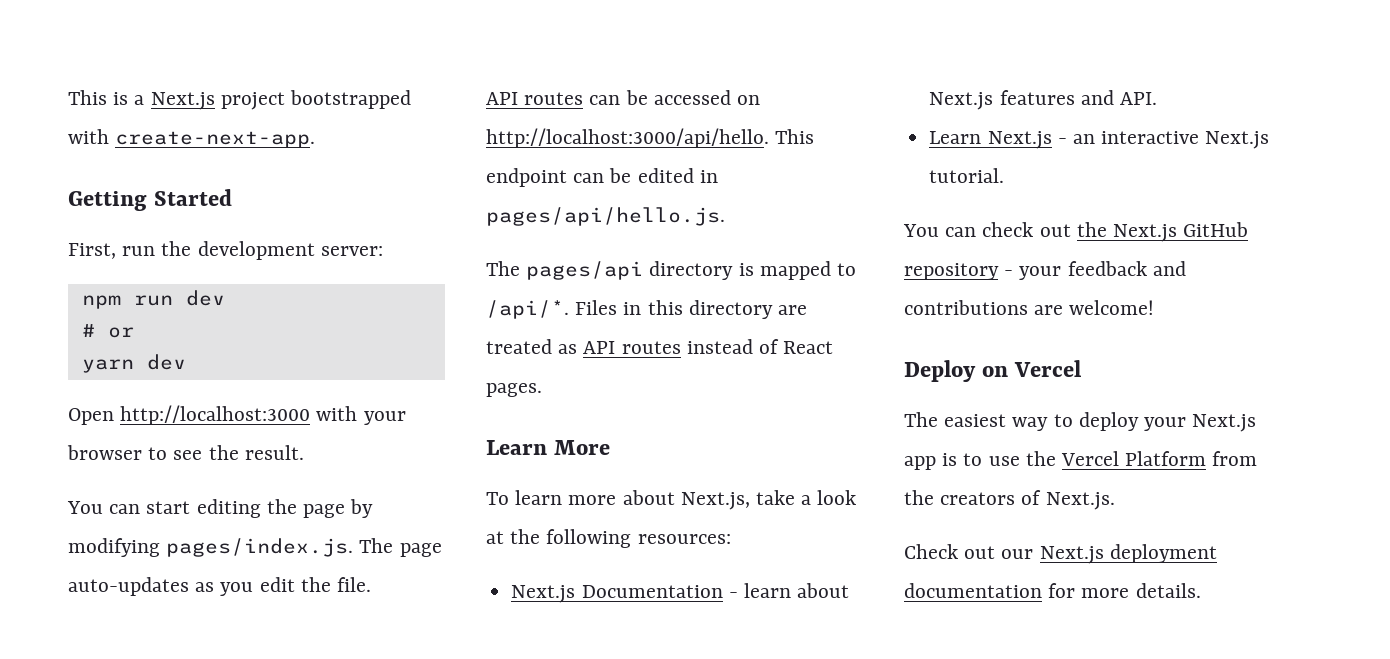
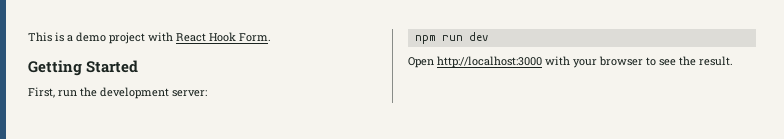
[150,90,412,110] [68,129,316,148] Next.js project bootstrapped with create-next-app. -> [76,32,271,44] demo project with React Hook Form.
[81,324,134,338] [81,354,186,373] // # or // yarn dev -> (488, 36) none
[67,499,374,518] [68,538,442,557] [68,577,372,596] [486,90,761,105] [486,128,815,148] [486,168,718,187] [486,207,725,226] [486,261,857,280] [486,300,808,319] [486,339,834,354] [486,383,542,397] [486,440,610,455] [486,490,857,510] [486,529,731,548] [511,583,850,603] [929,90,1157,110] [929,131,1270,149] [929,168,1005,183] [903,222,1249,242] [904,261,1186,280] [904,300,1155,315] [904,360,1081,382] [904,412,1257,432] [904,451,1258,470] [904,490,1115,510] [904,544,1217,564] [904,583,1201,598] // You can start editing the page by modifying pages/index.js. The page auto-updates as you edit the file. // API routes can be accessed on http://localhost:3000/api/hello. This endpoint can be edited in pages/api/hello.js. // The pages/api directory is mapped to /api/*. Files in this directory are treated as API routes instead of React pages. // Learn More // To learn more about Next.js, take a look at the following resources: // Next.js Documentation - learn about Next.js features and API. // Learn Next.js - an interactive Next.js tutorial. // You can check out the Next.js GitHub repository - your feedback and contributions are welcome! // Deploy on Vercel // The easiest way to deploy your Next.js app is to use the Vercel Platform from the creators of Next.js. // Check out our Next.js deployment documentation for more details. -> (733, 61) none

